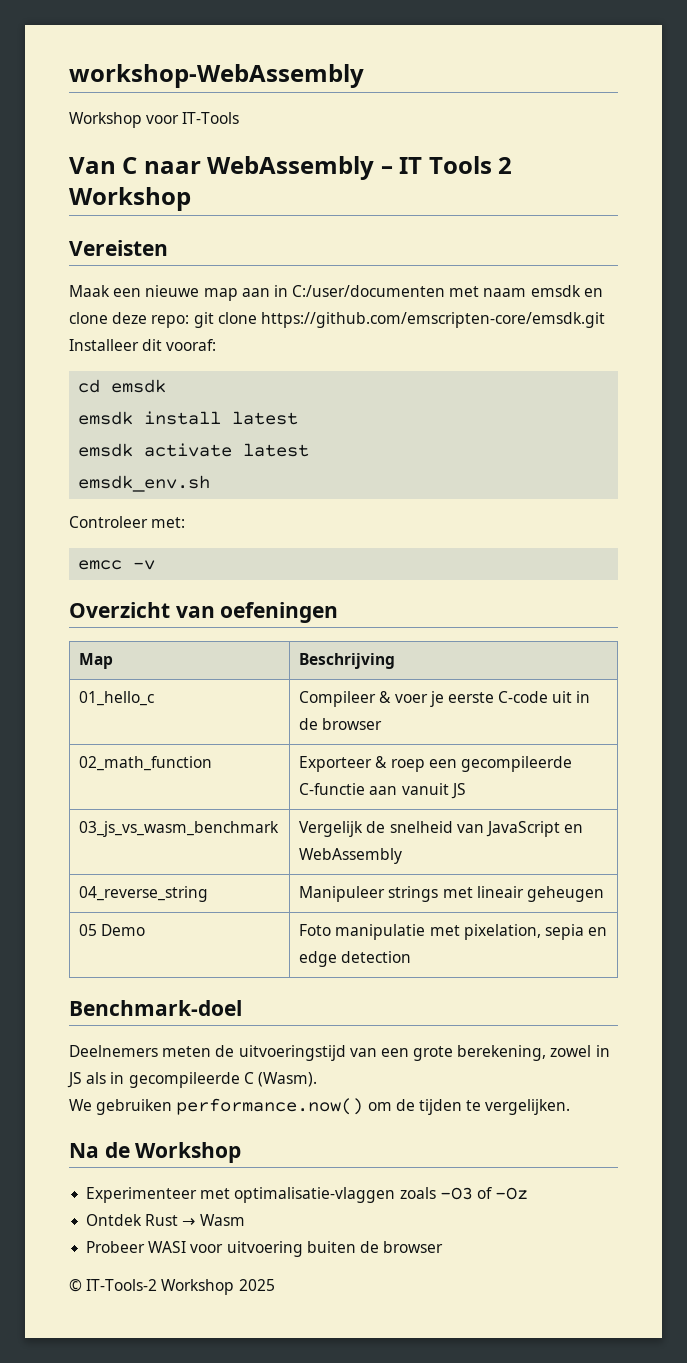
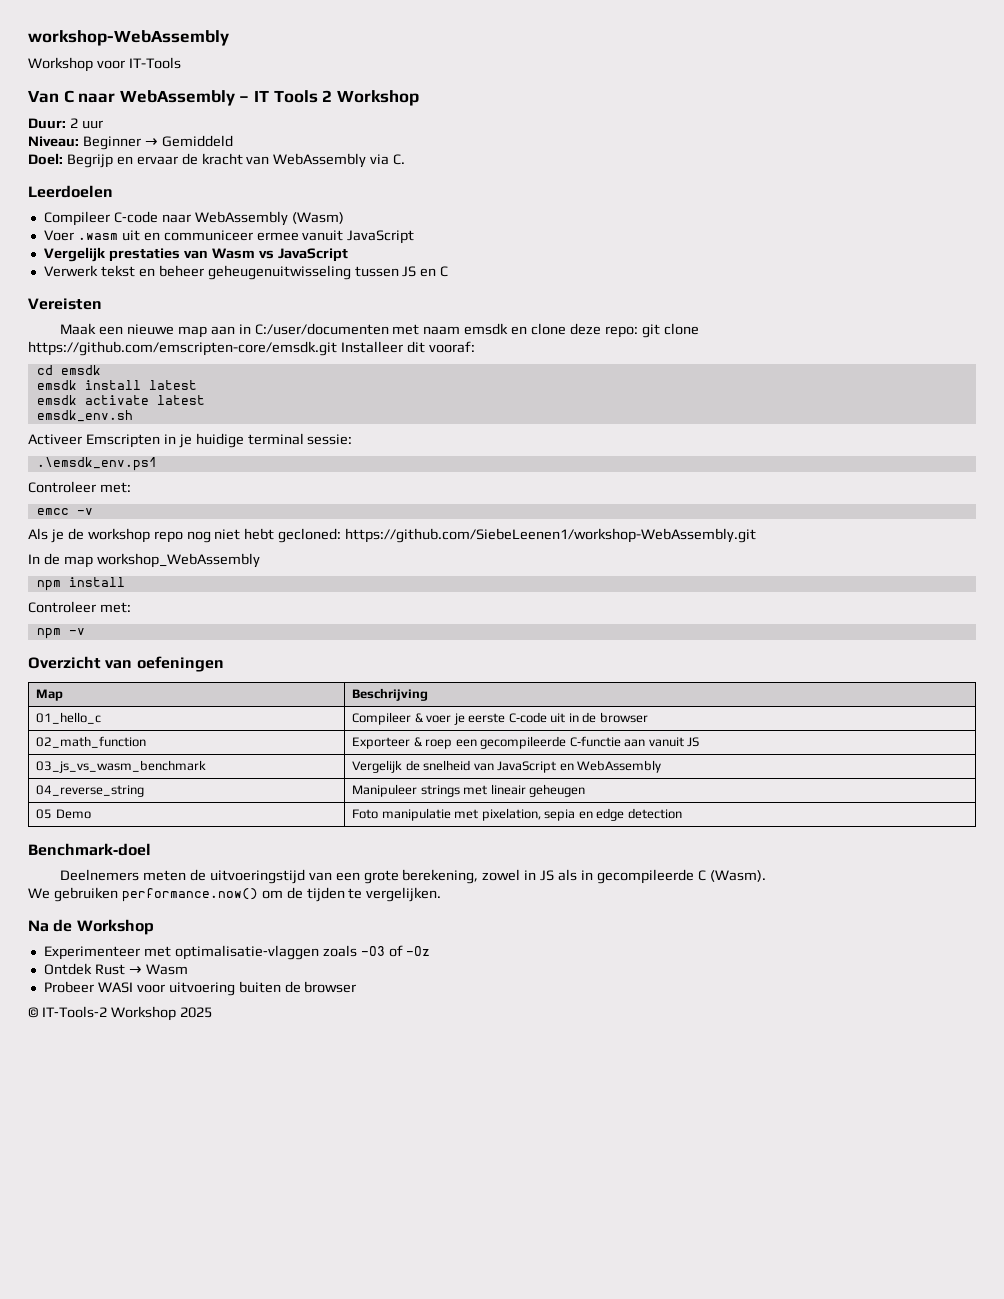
(191, 199) none -> [28,118,103,129] [28,135,233,150] [28,153,406,168] [28,185,113,198] [43,211,344,226] [43,230,415,244] [43,247,348,262] [43,265,449,280] // Duur: 2 uur // Niveau: Beginner → Gemiddeld // Doel: Begrijp en ervaar de kracht van WebAssembly via C. // Leerdoelen // Compileer C‑code naar WebAssembly (Wasm) // Voer .wasm uit en communiceer ermee vanuit JavaScript // Vergelijk prestaties van Wasm vs JavaScript // Verwerk tekst en beheer geheugenuitwisseling tussen JS en C
[69,516,186,528] [78,560,123,570] Controleer met: // emcc -> [28,433,353,448] [36,457,157,471] [28,481,131,493] [36,508,93,515] [28,528,757,543] [28,553,260,568] [36,577,125,591] [28,601,131,613] [36,628,61,639] Activeer Emscripten in je huidige terminal sessie: // .\emsdk_env.ps1 // Controleer met: // emcc -v // Als je de workshop repo nog niet hebt gecloned: https://github.com/SiebeLeenen1/workshop-WebAssembly.git // In de map workshop_WebAssembly // npm install // Controleer met: // npm

